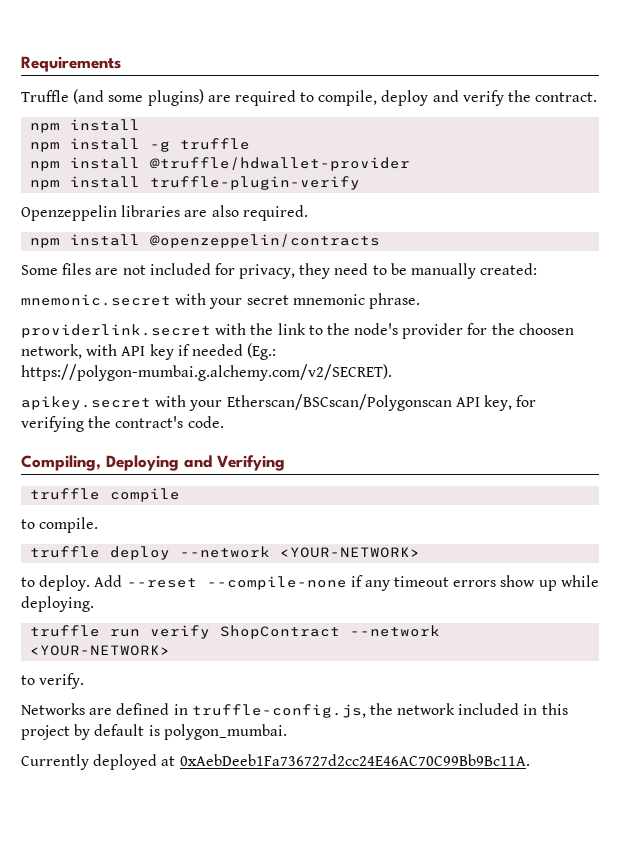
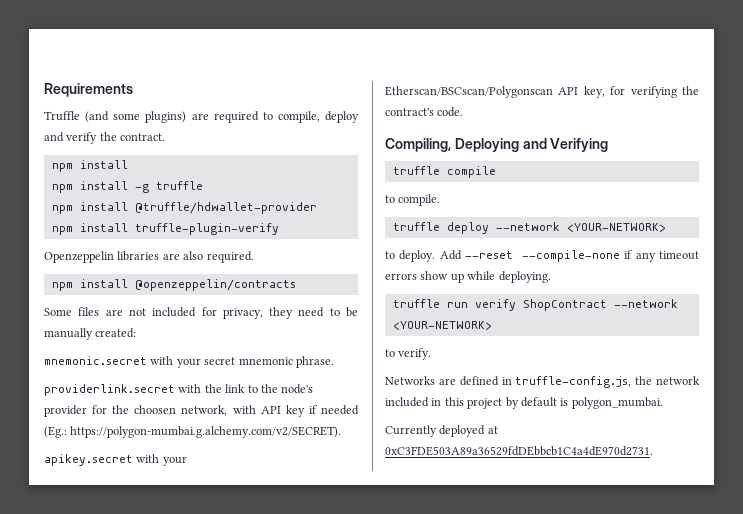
[179,754,530,766] 0xAebDeeb1Fa736727d2cc24E46AC70C99Bb9Bc11A. -> [385,446,653,456] 0xC3FDE503A89a36529fdDEbbcb1C4a4dE970d2731.

